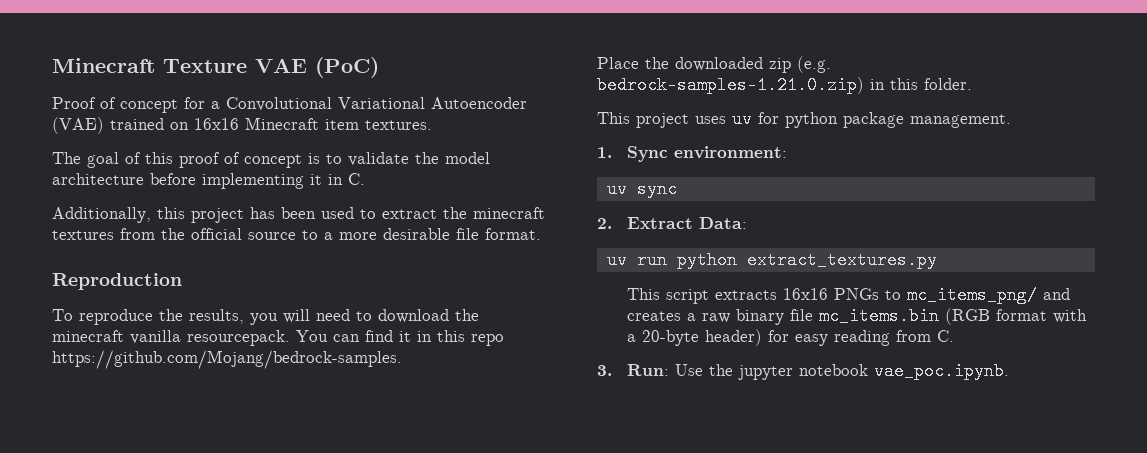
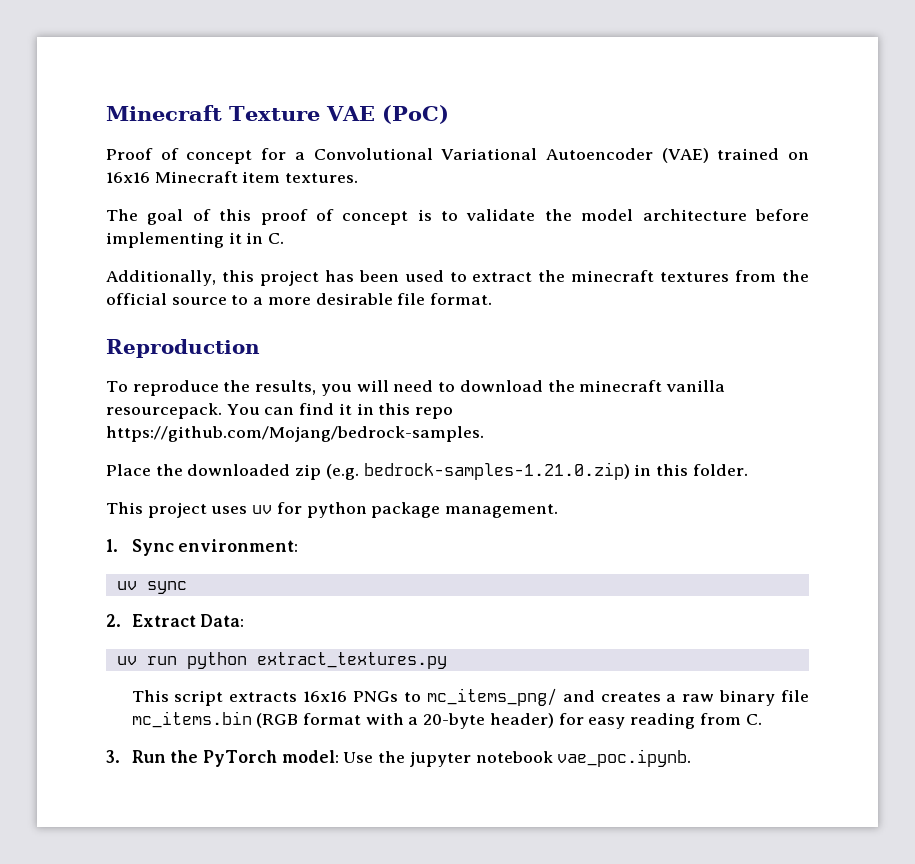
[626,364,669,376] Run: -> [131,750,339,767] Run the PyTorch model:

